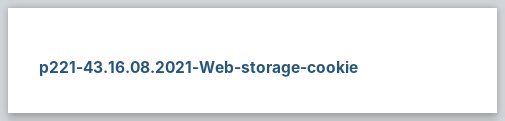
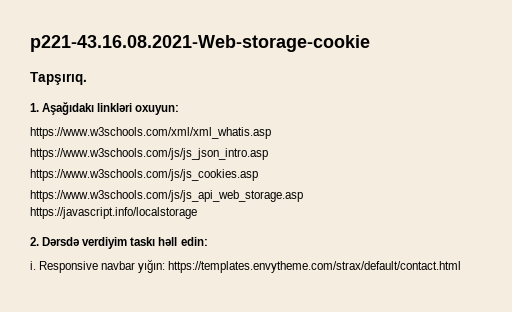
(358, 68) none -> [30,72,87,85] [30,102,180,115] [30,127,271,139] [30,148,268,160] [30,169,258,181] [30,190,303,202] [30,207,197,219] [30,237,208,249] [30,259,462,273] // Tapşırıq. // 1. Aşağıdakı linkləri oxuyun: // https://www.w3schools.com/xml/xml_whatis.asp // https://www.w3schools.com/js/js_json_intro.asp // https://www.w3schools.com/js/js_cookies.asp // https://www.w3schools.com/js/js_api_web_storage.asp // https://javascript.info/localstorage // 2. Dərsdə verdiyim taskı həll edin: // i. Responsive navbar yığın: https://templates.envytheme.com/strax/default/contact.html

